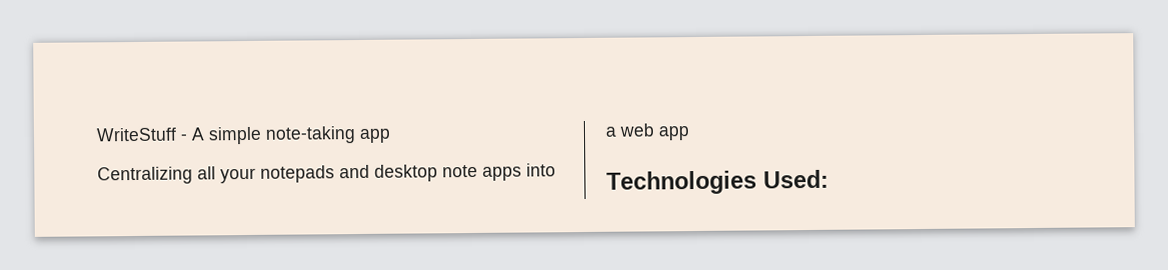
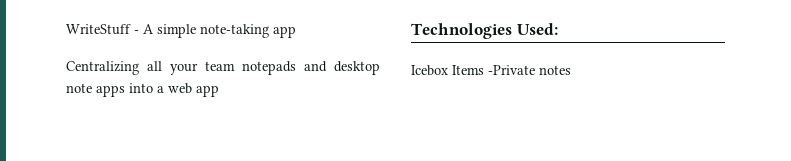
(256, 175) none -> [205,61,235,71] team
(829, 179) none -> [411,65,571,76] // Icebox Items -Private notes

